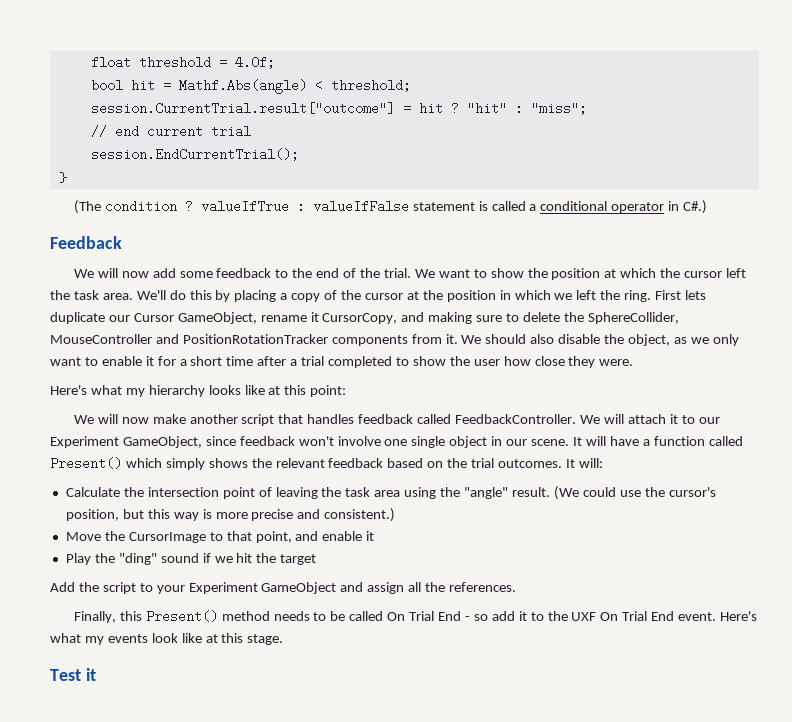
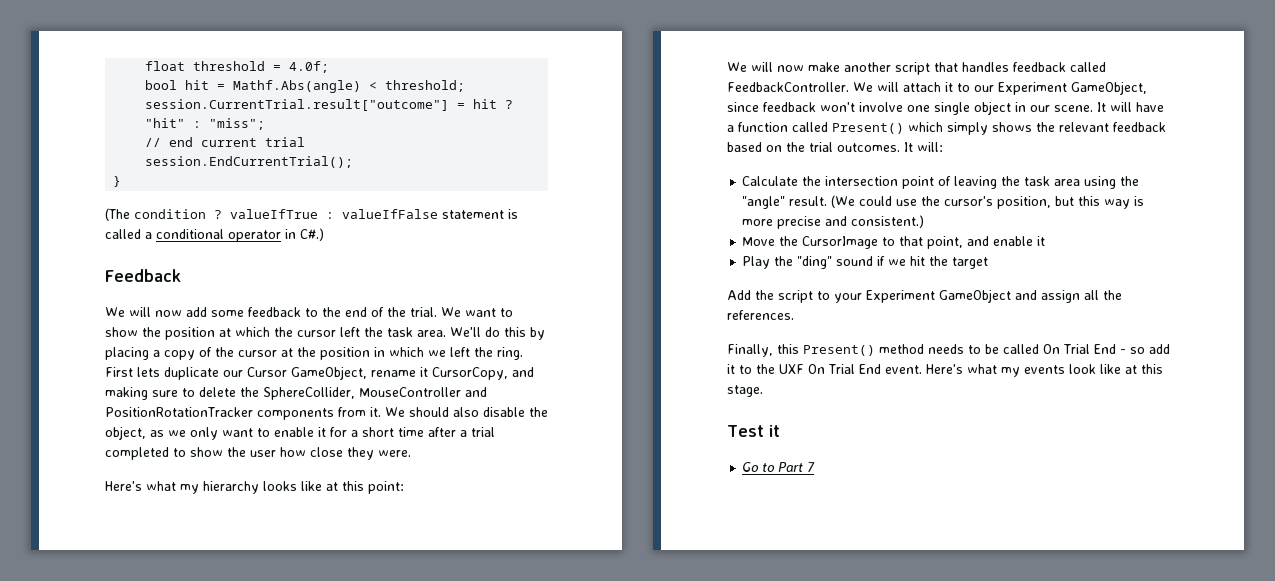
(96, 674) none -> [742,462,816,472] // Go to Part 7

